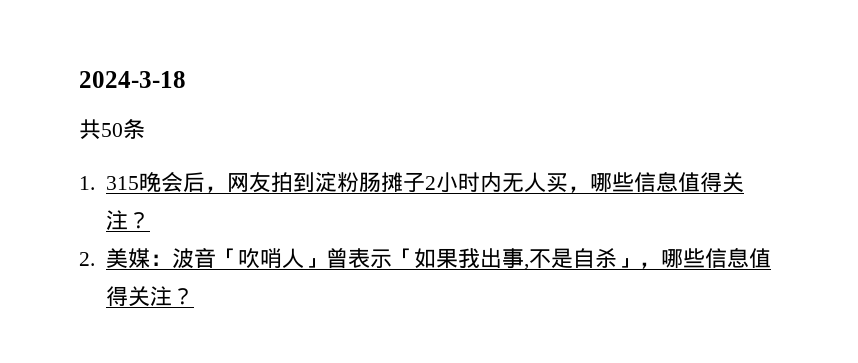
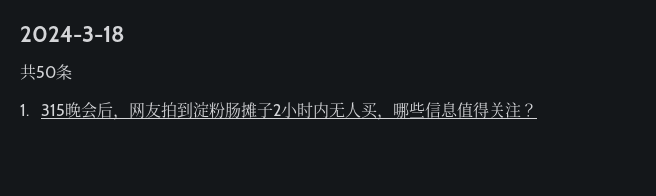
[79,247,771,270] [105,286,194,307] // 2.美媒：波音「吹哨人」曾表示「如果我出事,不是自杀」，哪些信息值得关注？ -> (537, 110) none

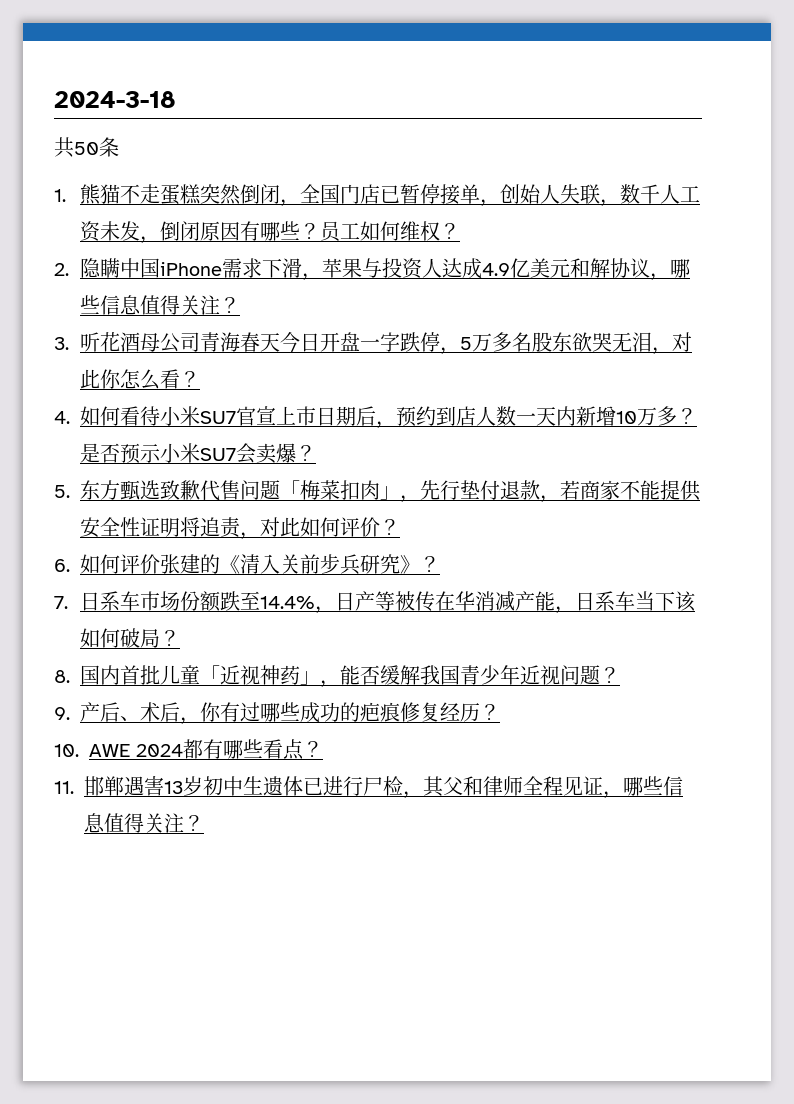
[40,102,537,120] 315晚会后，网友拍到淀粉肠摊子2小时内无人买，哪些信息值得关注？ -> [79,184,700,207] [79,221,460,244] [54,258,690,281] [79,295,240,315] [54,332,692,355] [79,369,200,390] [54,406,697,429] [80,443,316,464] [54,480,701,503] [80,517,400,540] [54,554,440,575] [54,591,696,614] [79,628,180,648] [54,665,620,688] [54,702,500,725] [54,739,323,760] [54,776,683,799] [84,813,204,833] 熊猫不走蛋糕突然倒闭，全国门店已暂停接单，创始人失联，数千人工资未发，倒闭原因有哪些？员工如何维权？ // 2.隐瞒中国iPhone需求下滑，苹果与投资人达成4.9亿美元和解协议，哪些信息值得关注？ // 3.听花酒母公司青海春天今日开盘一字跌停，5万多名股东欲哭无泪，对此你怎么看？ // 4.如何看待小米SU7官宣上市日期后，预约到店人数一天内新增10万多？是否预示小米SU7会卖爆？ // 5.东方甄选致歉代售问题「梅菜扣肉」，先行垫付退款，若商家不能提供安全性证明将追责，对此如何评价？ // 6.如何评价张建的《清入关前步兵研究》？ // 7.日系车市场份额跌至14.4%，日产等被传在华消减产能，日系车当下该如何破局？ // 8.国内首批儿童「近视神药」，能否缓解我国青少年近视问题？ // 9.产后、术后，你有过哪些成功的疤痕修复经历？ // 10. AWE 2024都有哪些看点？ // 11.邯郸遇害13岁初中生遗体已进行尸检，其父和律师全程见证，哪些信息值得关注？

